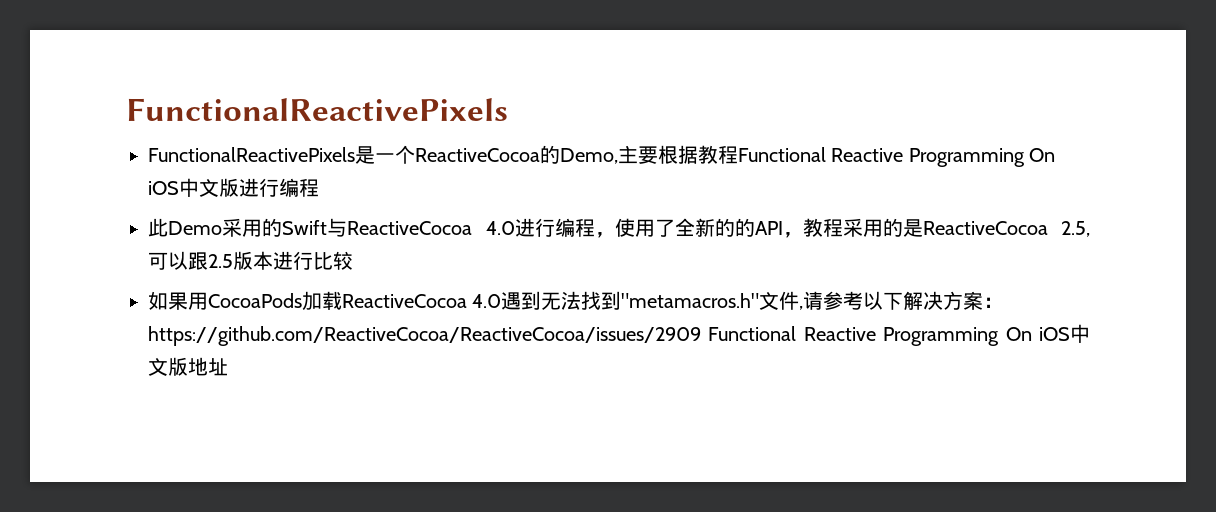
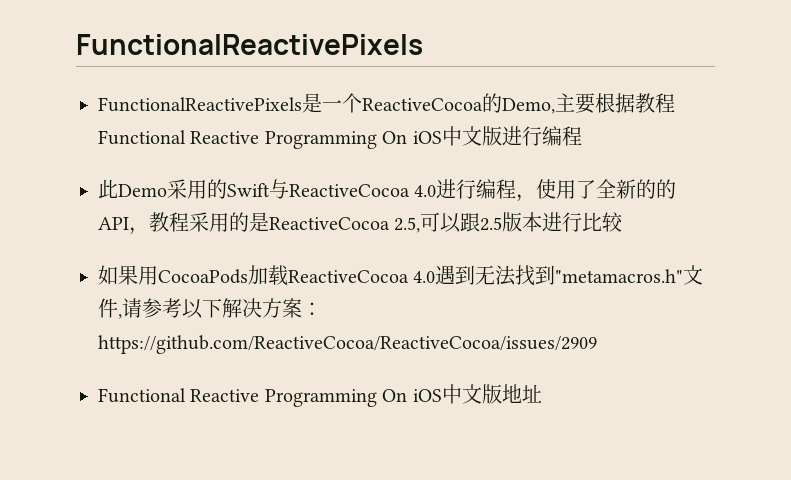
(701, 336) none -> (597, 344) //

